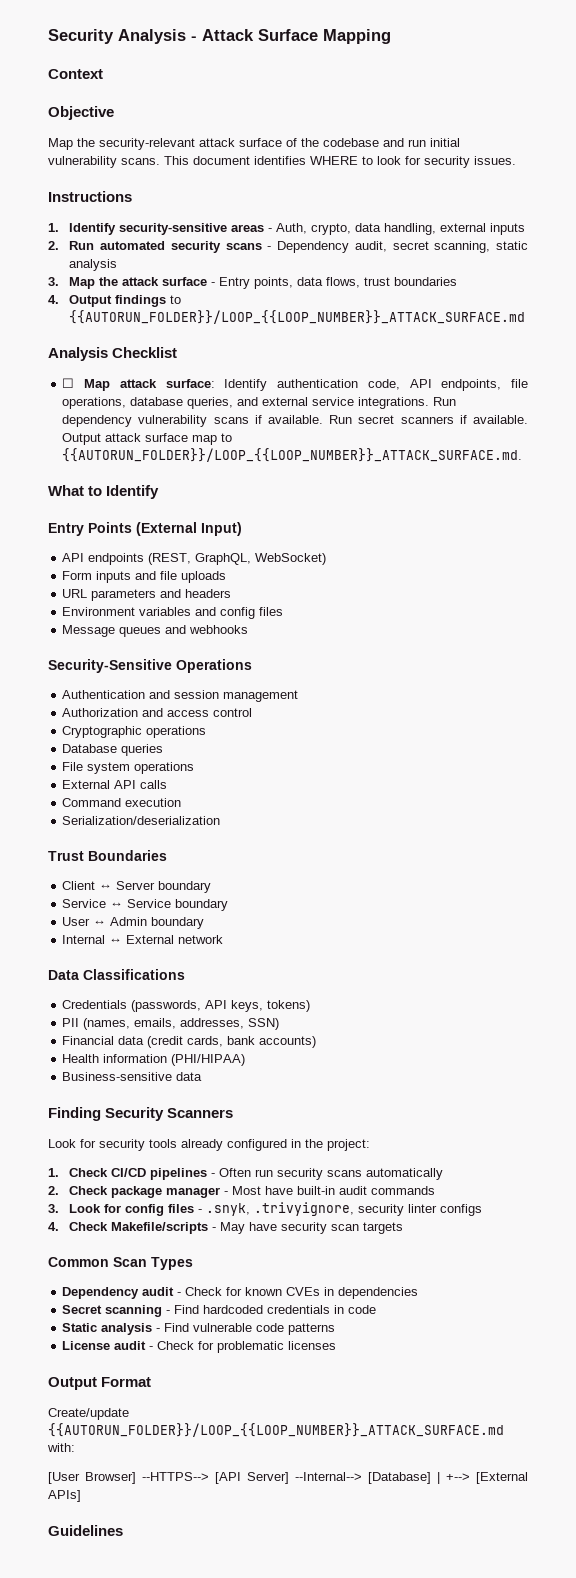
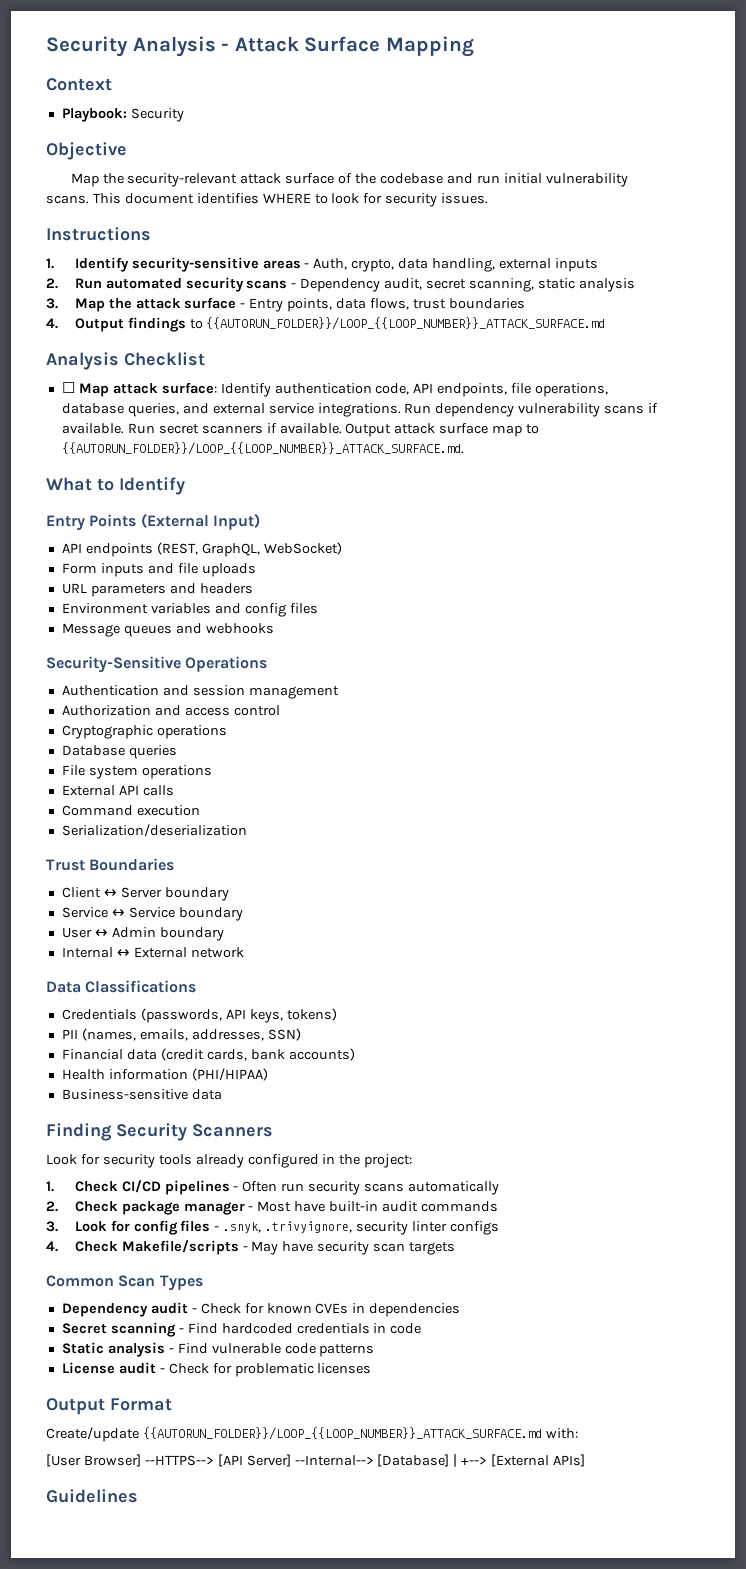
(103, 74) none -> [61,108,184,122] // Playbook: Security

